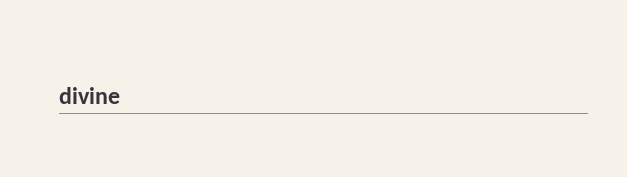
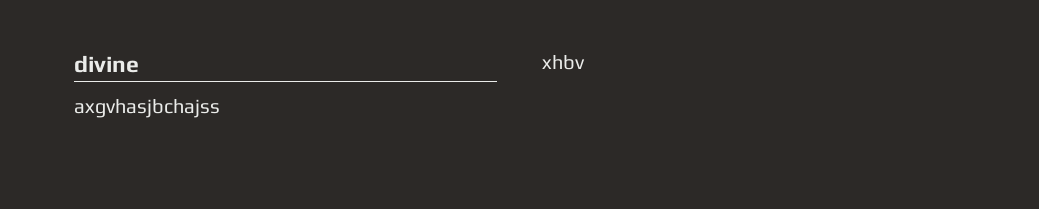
(120, 95) none -> [74,99,220,118] [542,55,585,70] // axgvhasjbchajss // xhbv

